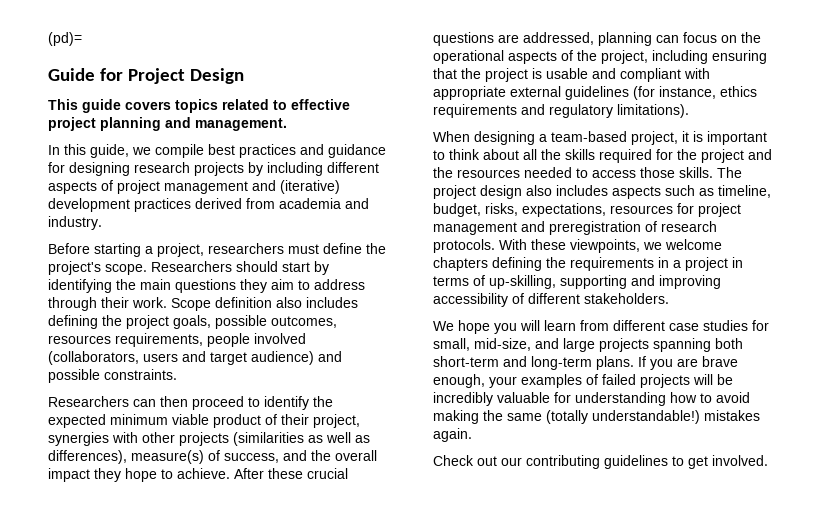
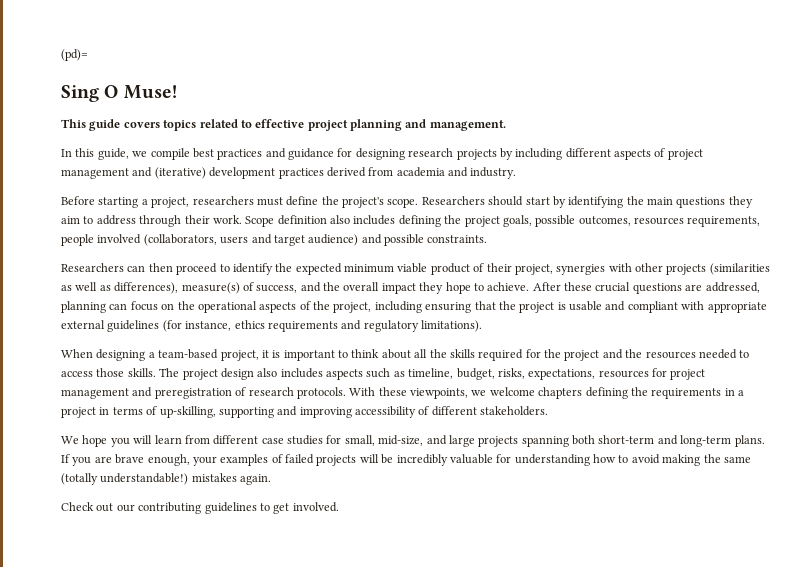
[48,68,244,84] Guide for Project Design -> [61,85,177,102] Sing O Muse!

